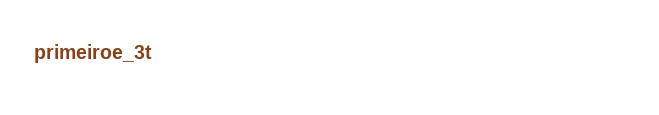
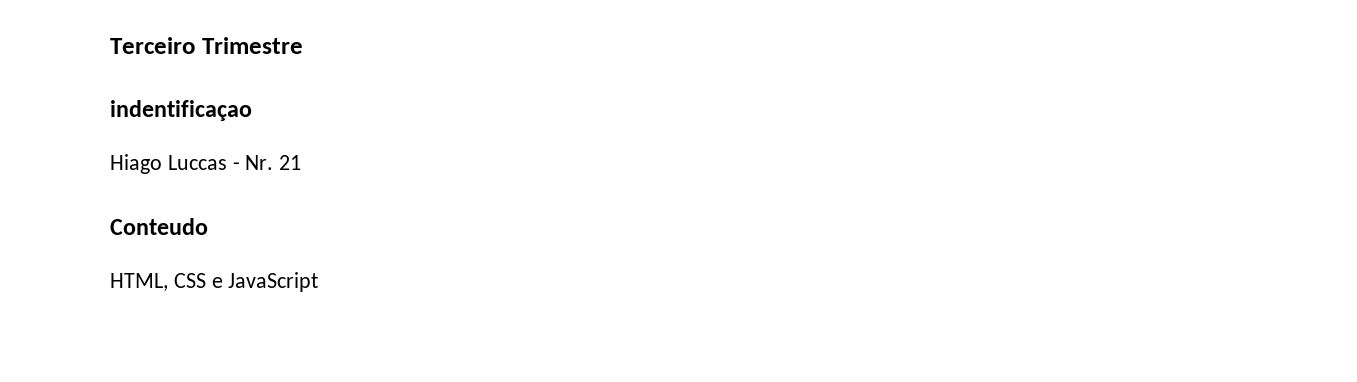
[34,44,152,63] primeiroe_3t -> [110,37,303,54] [110,100,252,121] [110,154,302,174] [110,218,208,235] [110,272,319,292] Terceiro Trimestre // indentificaçao // Hiago Luccas - Nr. 21 // Conteudo // HTML, CSS e JavaScript

